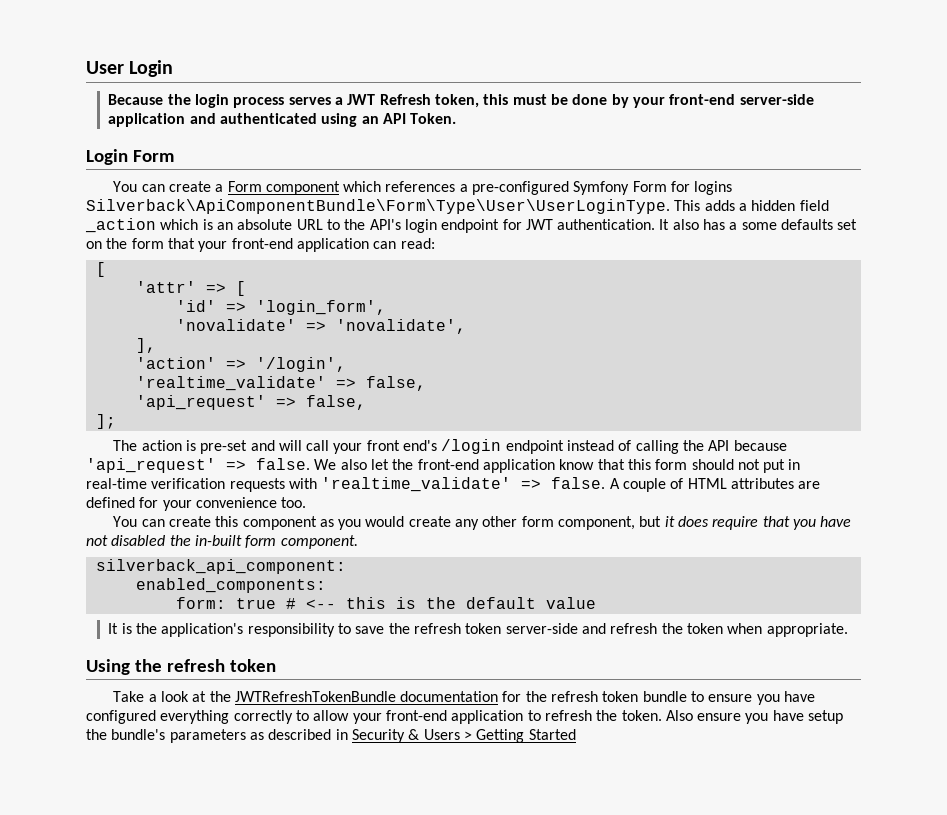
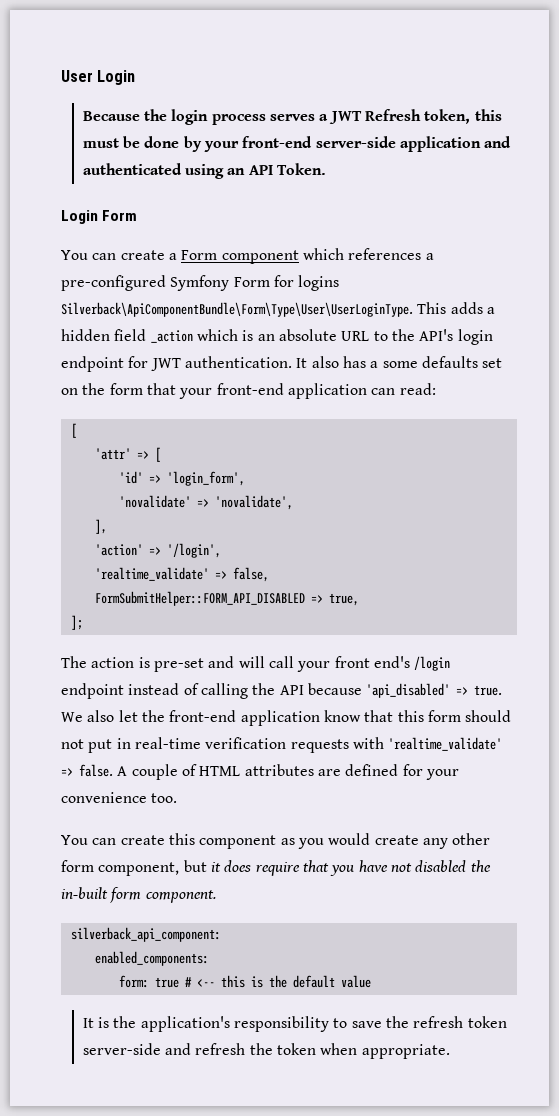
[135,395,366,410] 'api_request' => false, -> [94,591,359,606] FormSubmitHelper::FORM_API_DISABLED => true,
[86,458,310,473] 'api_request' => false. -> [366,683,503,698] 'api_disabled' => true.
[86,659,276,675] [113,691,816,705] [86,710,844,724] [86,729,576,743] // Using the refresh token // Take a look at the JWTRefreshTokenBundle documentation for the refresh token bundle to ensure you have configured everything correctly to allow your front-end application to refresh the token. Also ensure you have setup the bundle's parameters as described in Security & Users > Getting Started -> (450, 1051) none

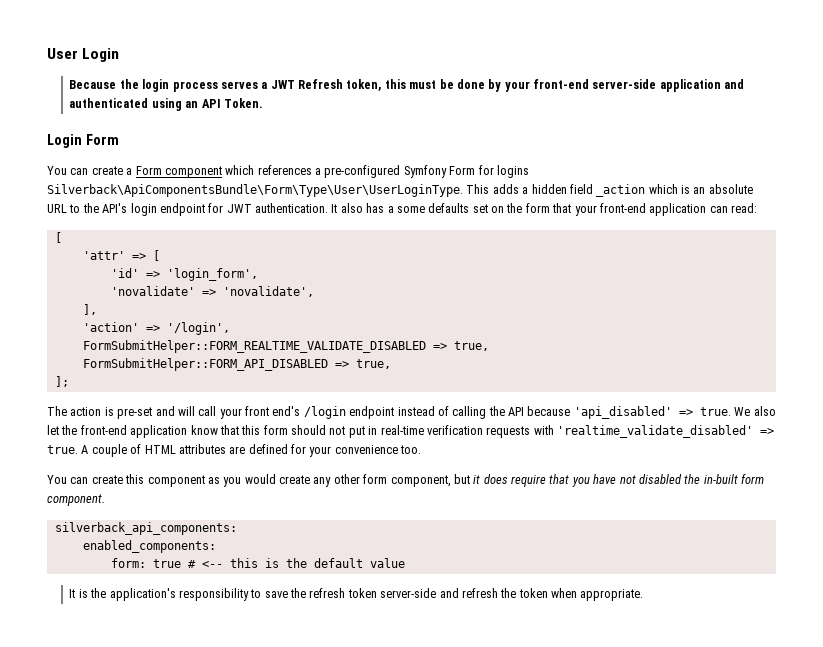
[61,302,413,317] Silverback\ApiComponentBundle\Form\Type\User\UserLoginType. -> [47,184,463,197] Silverback\ApiComponentsBundle\Form\Type\User\UserLoginType.
[94,567,269,582] 'realtime_validate' => false, -> [82,340,489,353] FormSubmitHelper::FORM_REALTIME_VALIDATE_DISABLED => true,
[388,737,503,751] [61,764,113,777] 'realtime_validate' => false. -> [557,425,774,438] [47,445,78,454] 'realtime_validate_disabled' => true.
[70,927,221,942] silverback_api_component: -> [54,522,237,535] silverback_api_components:

